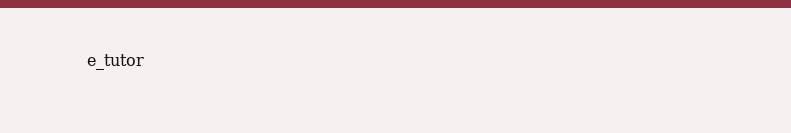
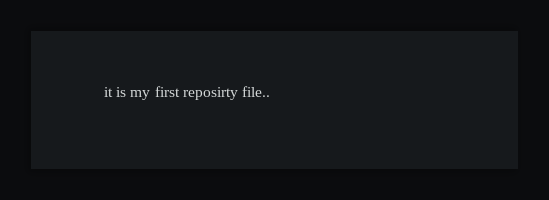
[87,54,144,70] e_tutor -> [104,86,270,100] it is my first reposirty file..

